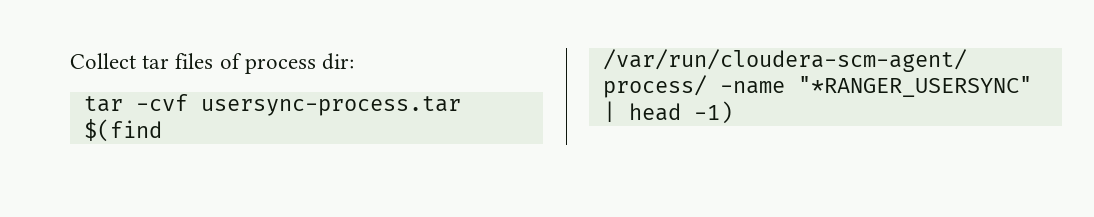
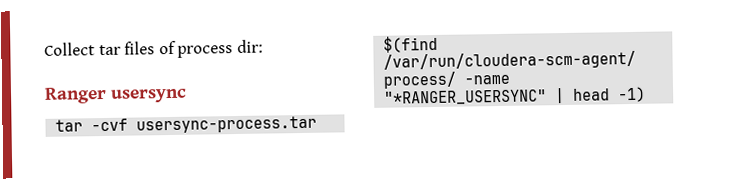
(355, 61) none -> [44,86,188,104] // Ranger usersync

